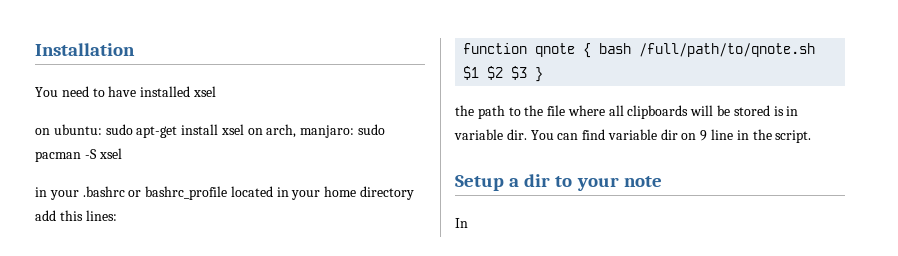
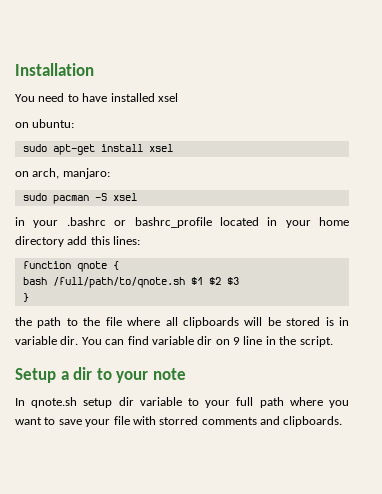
(102, 129) none -> (75, 123) //
(244, 129) none -> (173, 148) //
(355, 131) none -> (110, 173) //
(592, 50) none -> (119, 265) //
(528, 73) none -> (239, 281) //
(468, 223) none -> [31,397,349,408] [15,416,343,427] qnote.sh setup dir variable to your full path where you want to save your file with storred comments and clipboards.

